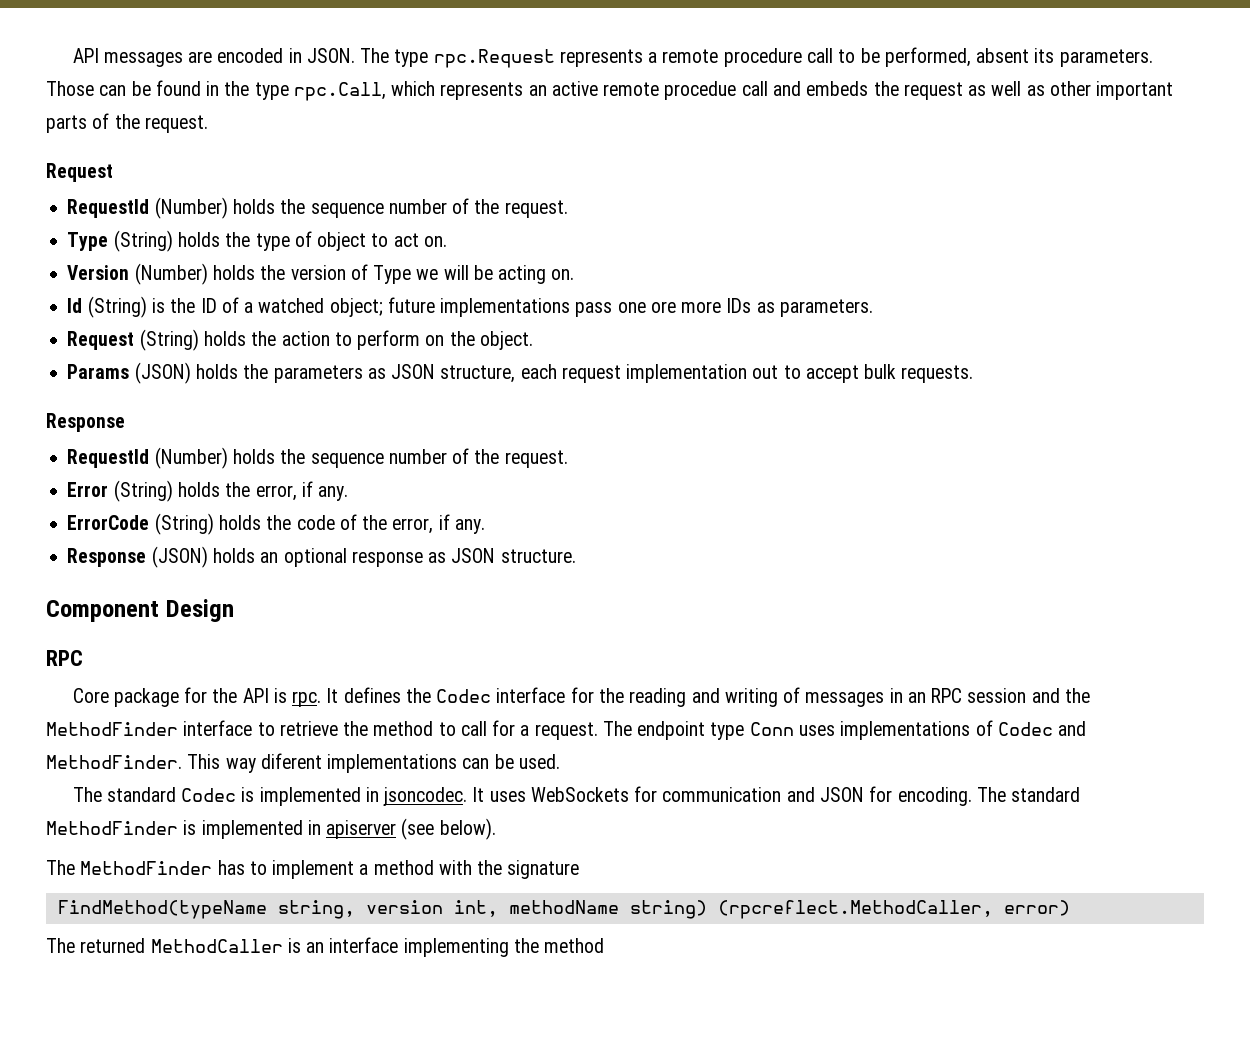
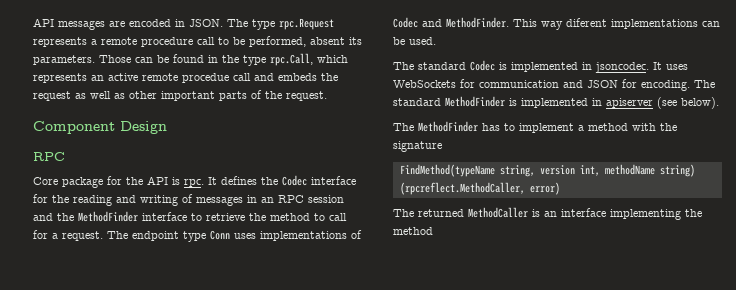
[46,163,113,182] [67,197,568,219] [67,230,447,252] [67,263,575,285] [67,296,873,318] [67,329,533,351] [67,362,974,384] [46,413,125,432] [67,447,568,469] [67,480,349,502] [67,513,485,535] [67,546,576,568] // Request // RequestId (Number) holds the sequence number of the request. // Type (String) holds the type of object to act on. // Version (Number) holds the version of Type we will be acting on. // Id (String) is the ID of a watched object; future implementations pass one ore more IDs as parameters. // Request (String) holds the action to perform on the object. // Params (JSON) holds the parameters as JSON structure, each request implementation out to accept bulk requests. // Response // RequestId (Number) holds the sequence number of the request. // Error (String) holds the error, if any. // ErrorCode (String) holds the code of the error, if any. // Response (JSON) holds an optional response as JSON structure. -> (327, 96) none

